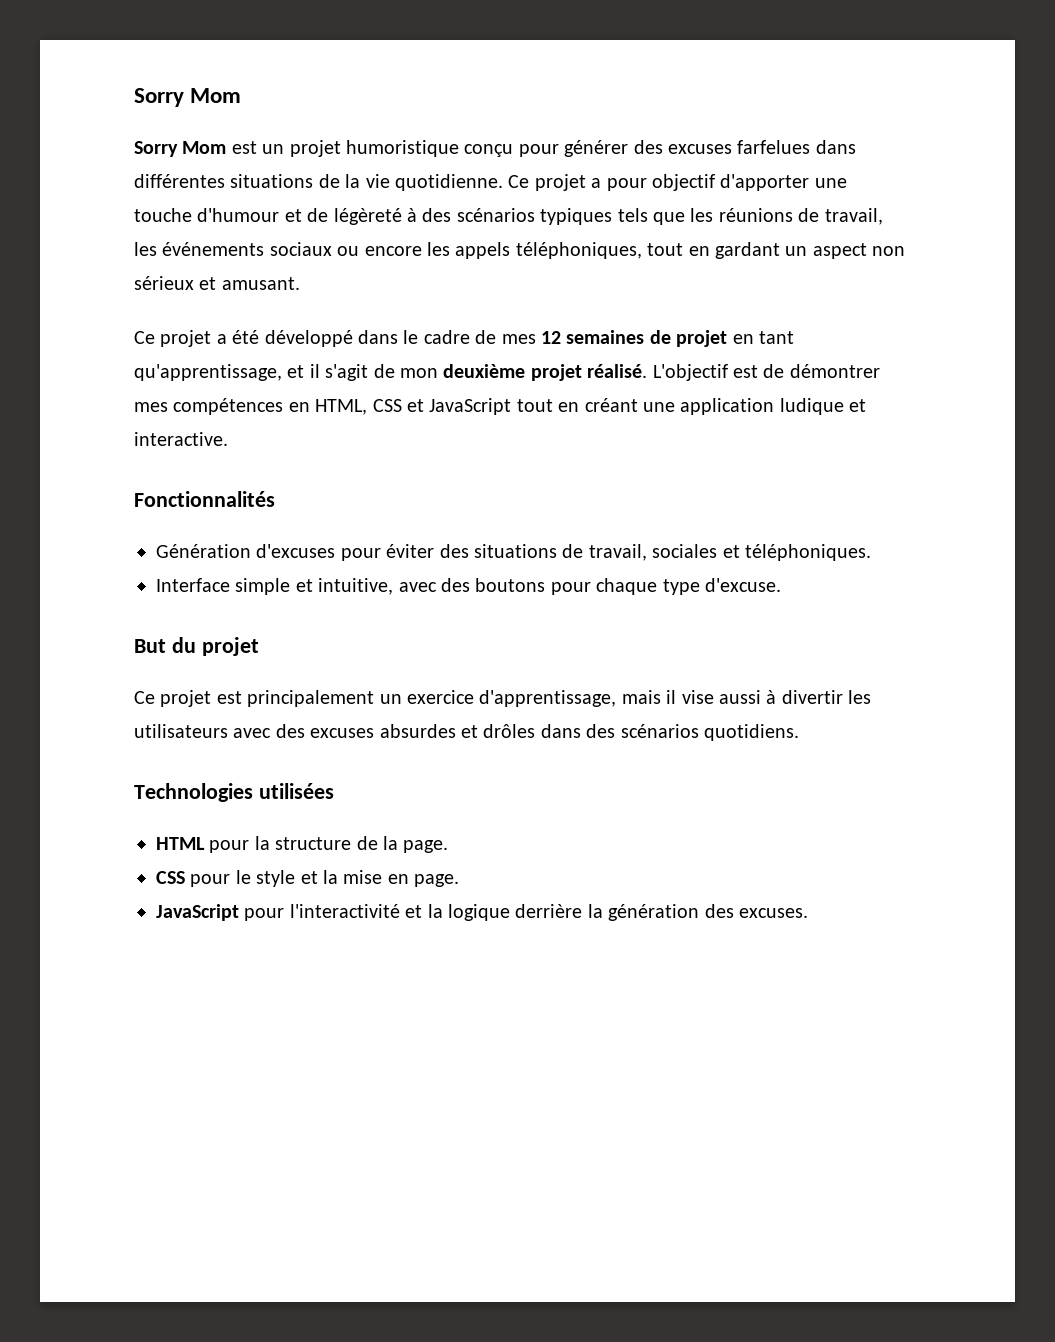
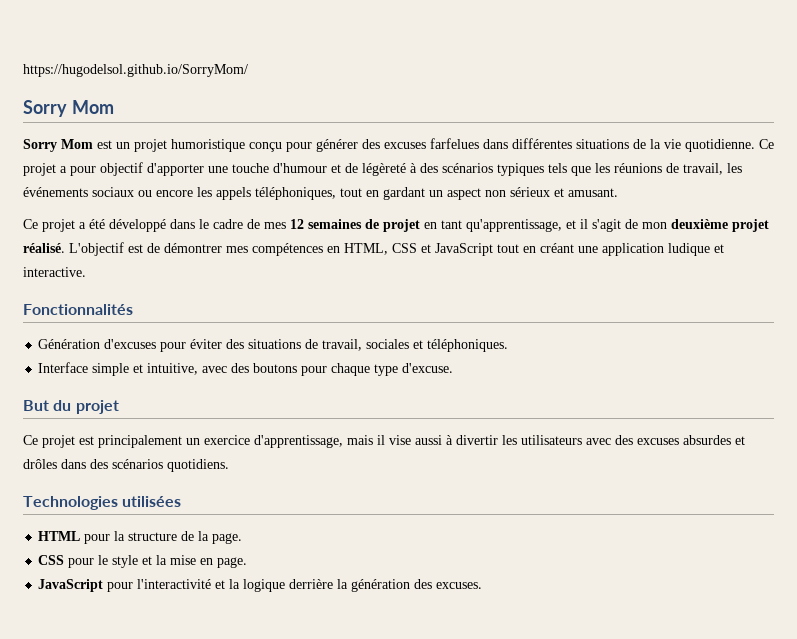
(134, 97) none -> [23,64,248,77] https://hugodelsol.github.io/SorryMom/ //

